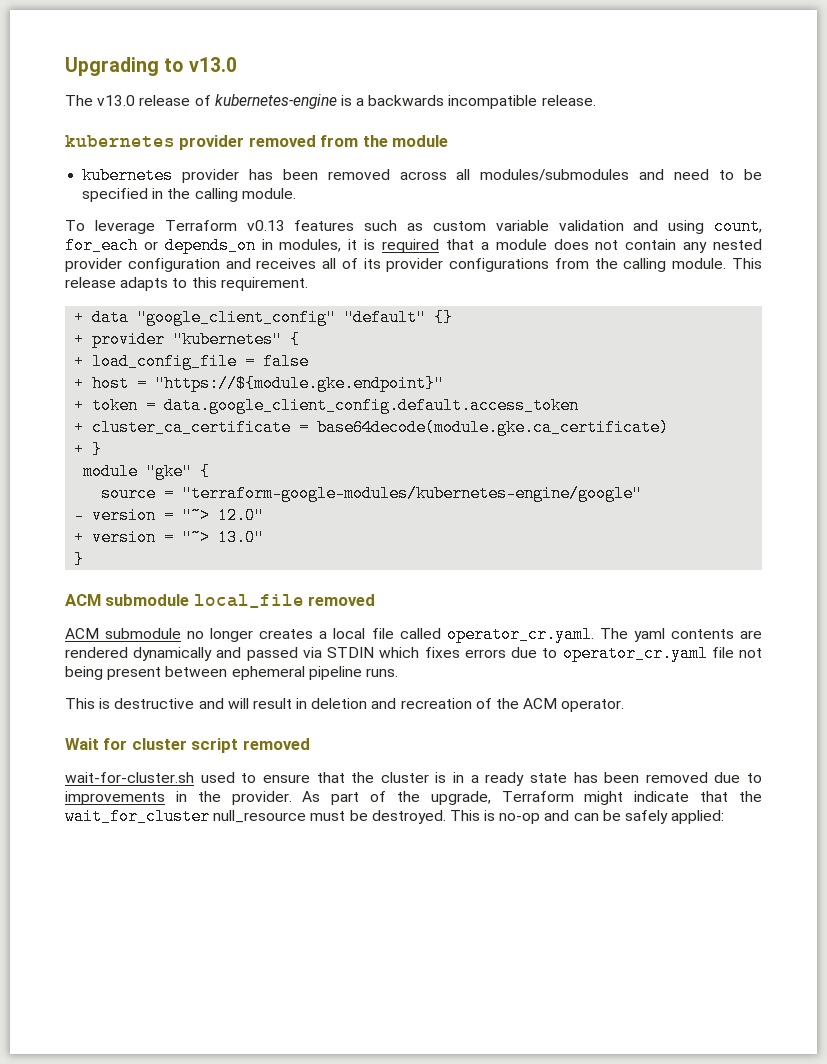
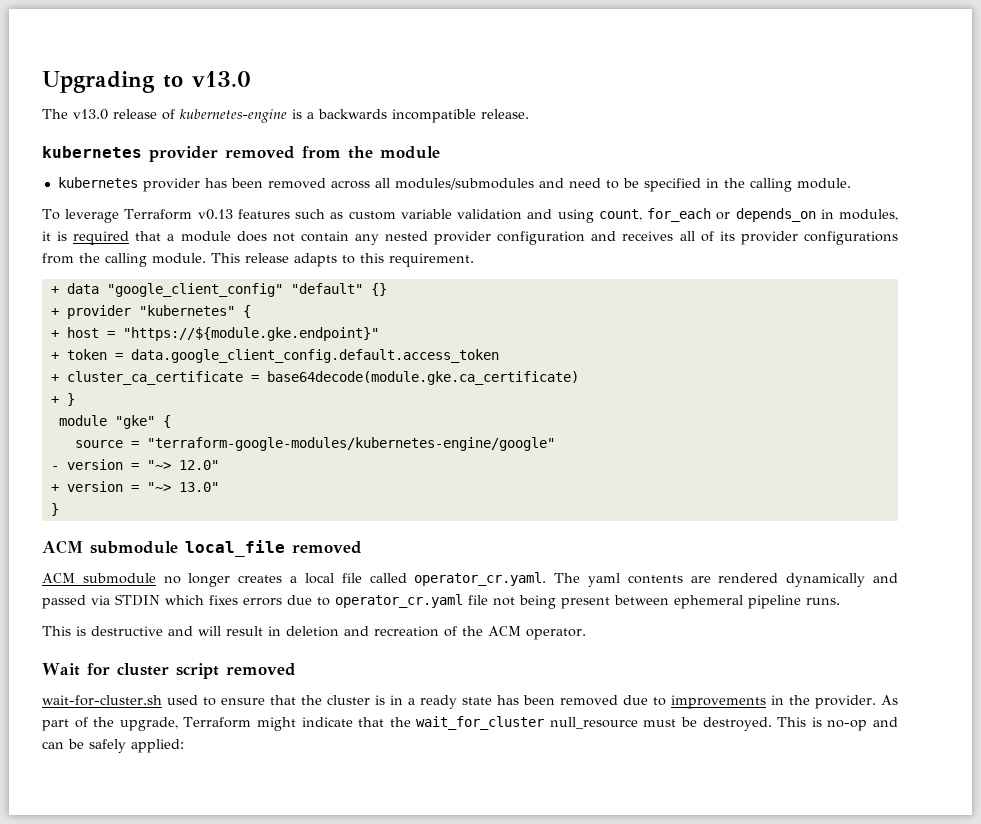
[74,353,310,370] // + load_config_file = false -> (251, 311) none

